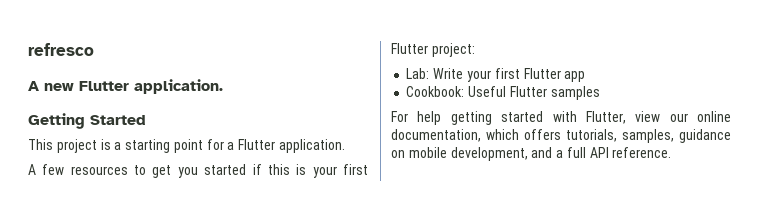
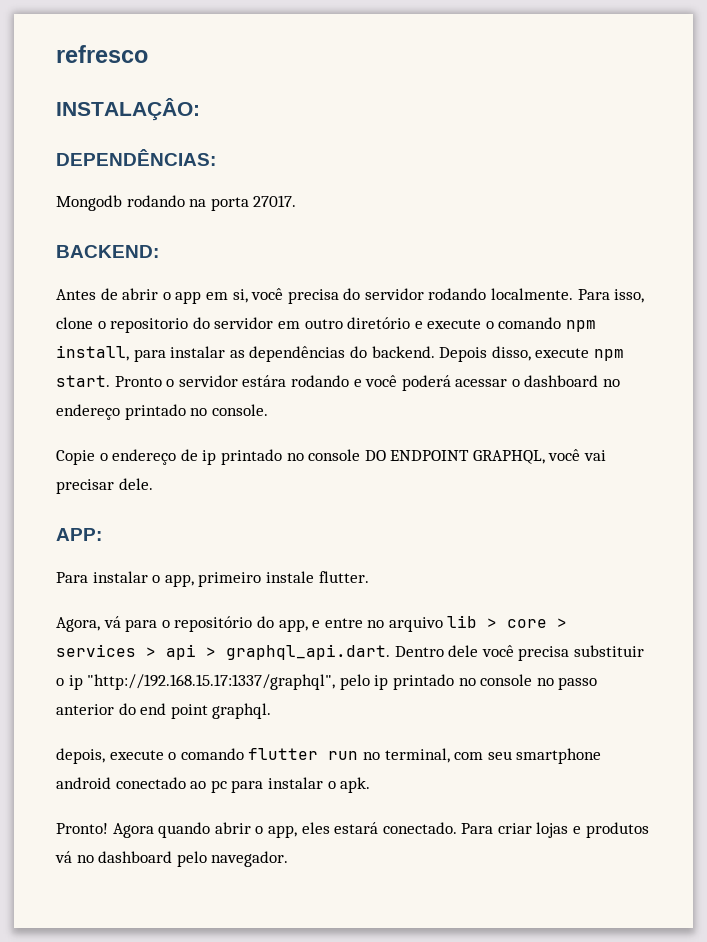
[28,79,223,94] [28,113,146,129] [28,139,346,153] [28,164,369,178] [391,43,475,57] [406,68,586,82] [406,86,600,100] [391,111,731,125] [391,129,731,143] [391,147,672,161] A new Flutter application. // Getting Started // This project is a starting point for a Flutter application. // A few resources to get you started if this is your first Flutter project: // Lab: Write your first Flutter app // Cookbook: Useful Flutter samples // For help getting started with Flutter, view our online documentation, which offers tutorials, samples, guidance on mobile development, and a full API reference. -> [56,98,200,121] [56,149,216,166] [56,195,297,211] [56,245,159,258] [56,288,645,304] [56,317,597,333] [56,345,624,362] [56,375,621,391] [56,404,268,420] [56,449,607,465] [56,478,153,494] [56,528,102,541] [56,571,369,587] [56,615,568,632] [56,644,644,661] [56,674,598,690] [56,703,272,719] [56,748,602,764] [56,777,371,793] [56,822,649,838] [55,851,289,867] INSTALAÇÂO: // DEPENDÊNCIAS: // Mongodb rodando na porta 27017. // BACKEND: // Antes de abrir o app em si, você precisa do servidor rodando localmente. Para isso, clone o repositorio do servidor em outro diretório e execute o comando npm install, para instalar as dependências do backend. Depois disso, execute npm start. Pronto o servidor estára rodando e você poderá acessar o dashboard no endereço printado no console. // Copie o endereço de ip printado no console DO ENDPOINT GRAPHQL, você vai precisar dele. // APP: // Para instalar o app, primeiro instale flutter. // Agora, vá para o repositório do app, e entre no arquivo lib > core > services > api > graphql_api.dart. Dentro dele você precisa substituir o ip "http://192.168.15.17:1337/graphql", pelo ip printado no console no passo anterior do end point graphql. // depois, execute o comando flutter run no terminal, com seu smartphone android conectado ao pc para instalar o apk. // Pronto! Agora quando abrir o app, eles estará conectado. Para criar lojas e produtos vá no dashboard pelo navegador.

